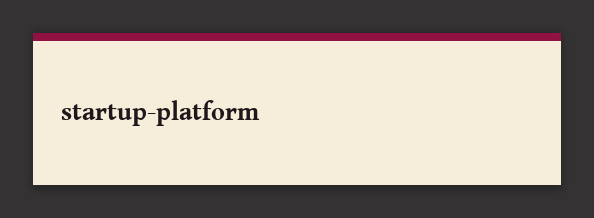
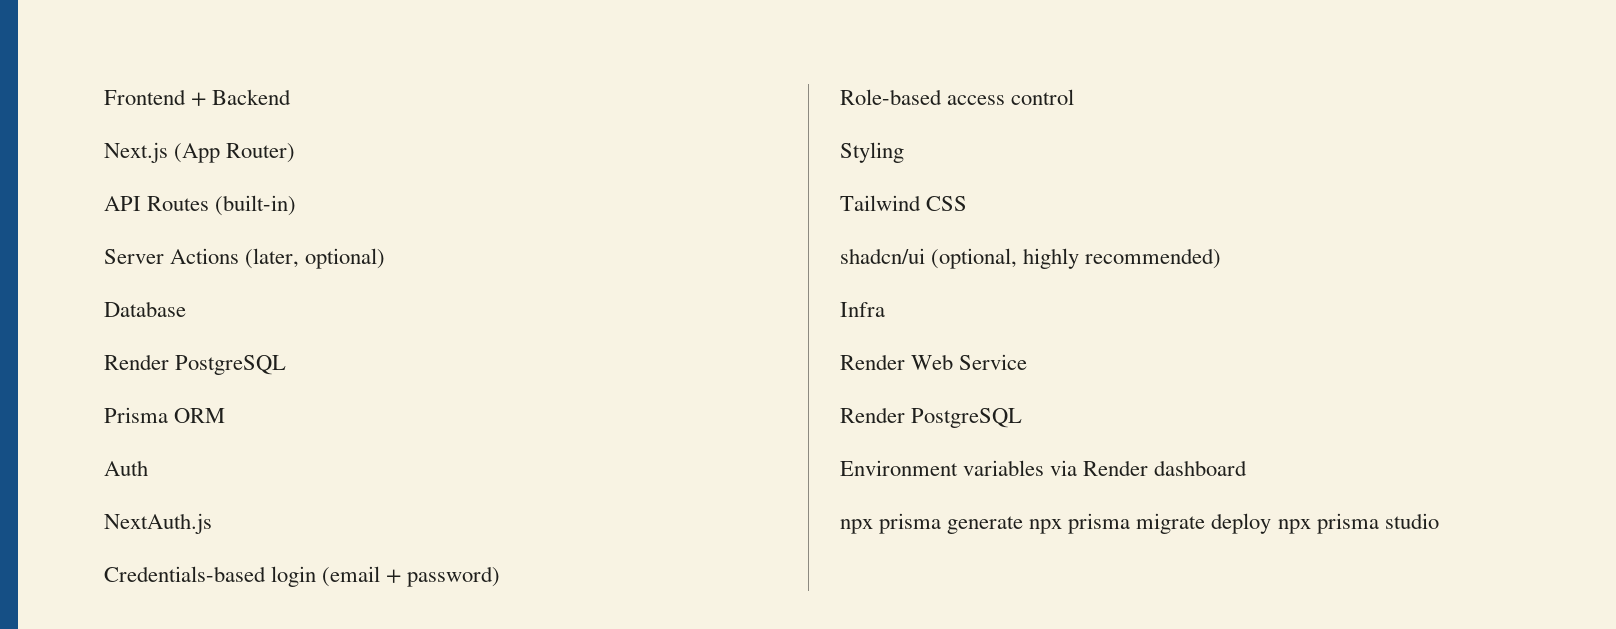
[61,100,260,126] startup-platform -> [104,89,292,106] [104,142,296,163] [104,195,297,216] [104,248,386,269] [104,301,186,317] [104,354,287,375] [104,407,226,423] [104,460,148,476] [104,513,212,534] [104,566,501,587] [840,89,1075,105] [840,142,904,163] [840,195,968,211] [840,248,1222,269] [840,302,885,317] [840,354,1028,370] [840,407,1023,428] [840,460,1248,476] [840,513,1439,534] Frontend + Backend // Next.js (App Router) // API Routes (built-in) // Server Actions (later, optional) // Database // Render PostgreSQL // Prisma ORM // Auth // NextAuth.js // Credentials-based login (email + password) // Role-based access control // Styling // Tailwind CSS // shadcn/ui (optional, highly recommended) // Infra // Render Web Service // Render PostgreSQL // Environment variables via Render dashboard // npx prisma generate npx prisma migrate deploy npx prisma studio

